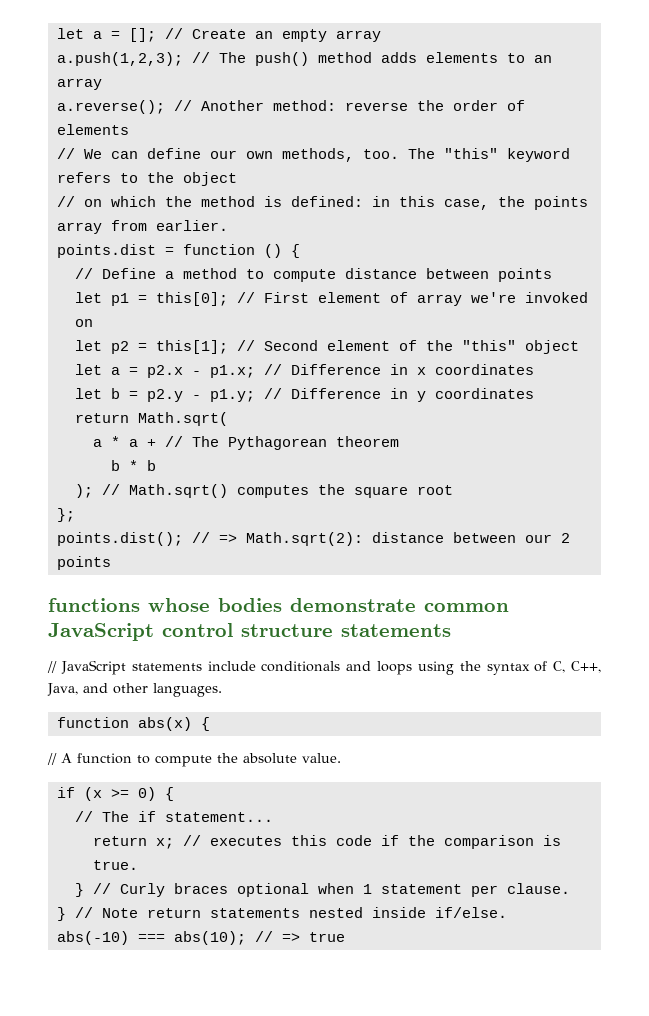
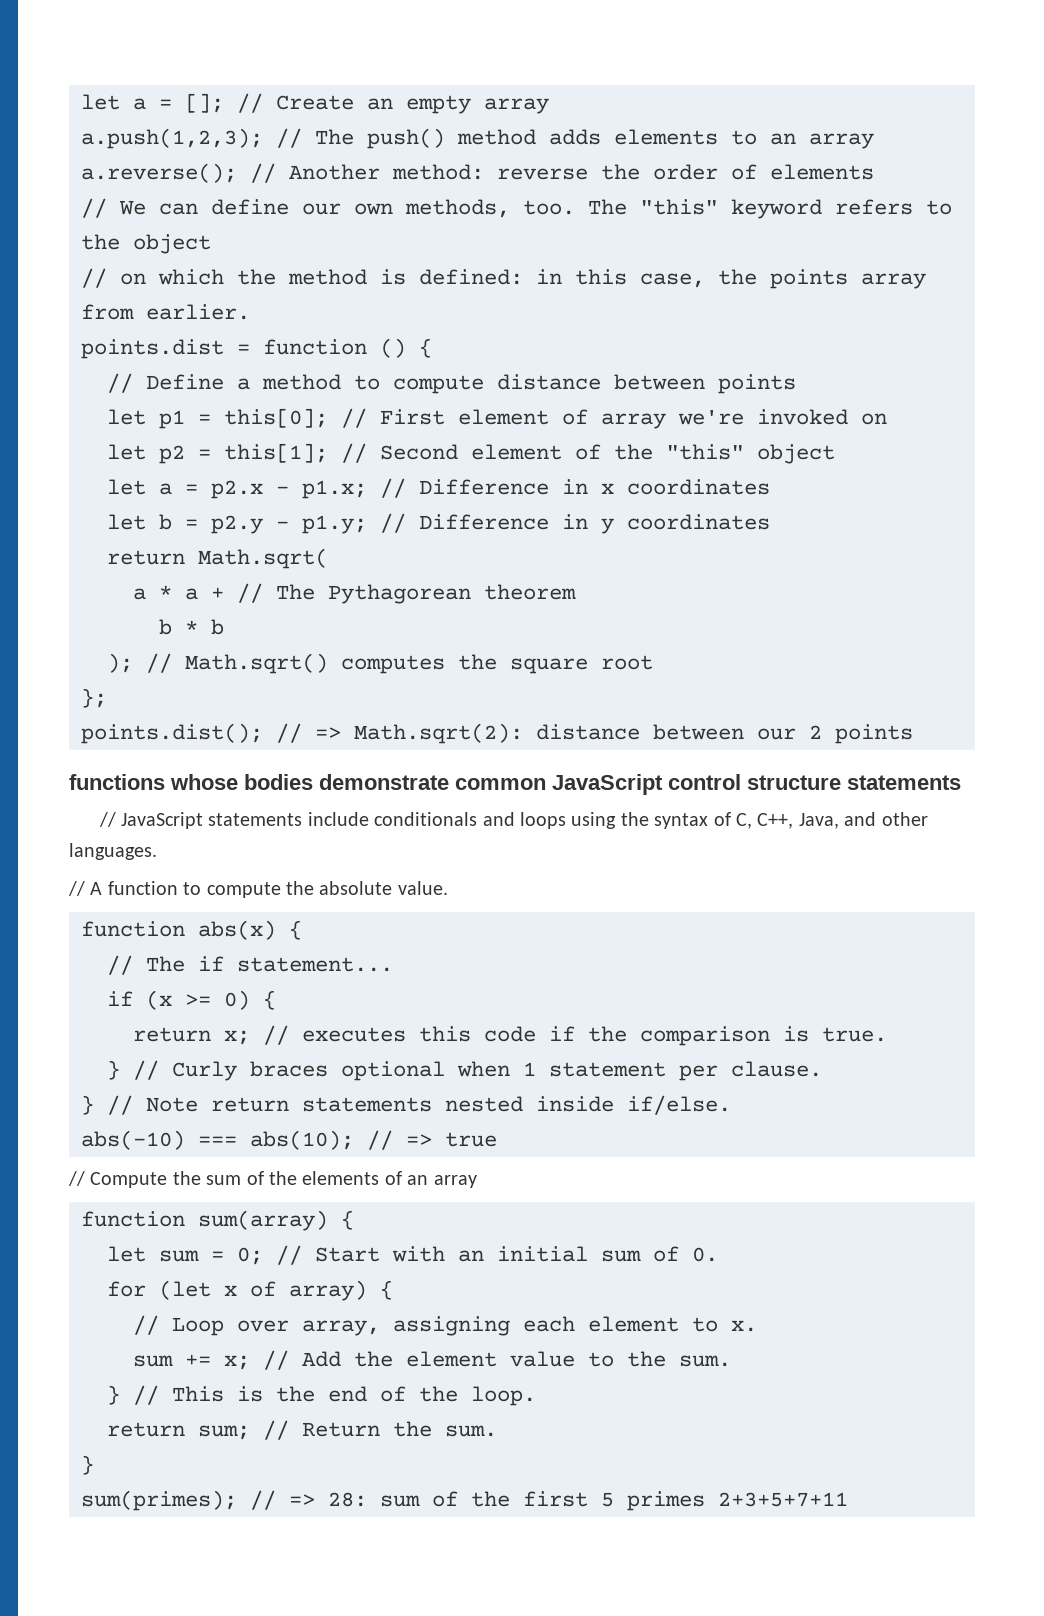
[56,717,210,731] // function abs(x) { -> (157, 851) none
[56,787,156,801] if (x >= 0) -> [81,920,276,940] function abs(x)
(273, 817) none -> [107,990,276,1010] // if (x >= 0) {
(345, 937) none -> [68,1171,477,1188] [81,1210,354,1231] [107,1245,718,1265] [107,1280,393,1301] [133,1315,757,1336] [133,1350,731,1370] [107,1385,536,1406] [107,1420,497,1440] [81,1455,94,1475] [81,1490,848,1511] // // Compute the sum of the elements of an array // function sum(array) { // let sum = 0; // Start with an initial sum of 0. // for (let x of array) { // // Loop over array, assigning each element to x. // sum += x; // Add the element value to the sum. // } // This is the end of the loop. // return sum; // Return the sum. // } // sum(primes); // => 28: sum of the first 5 primes 2+3+5+7+11

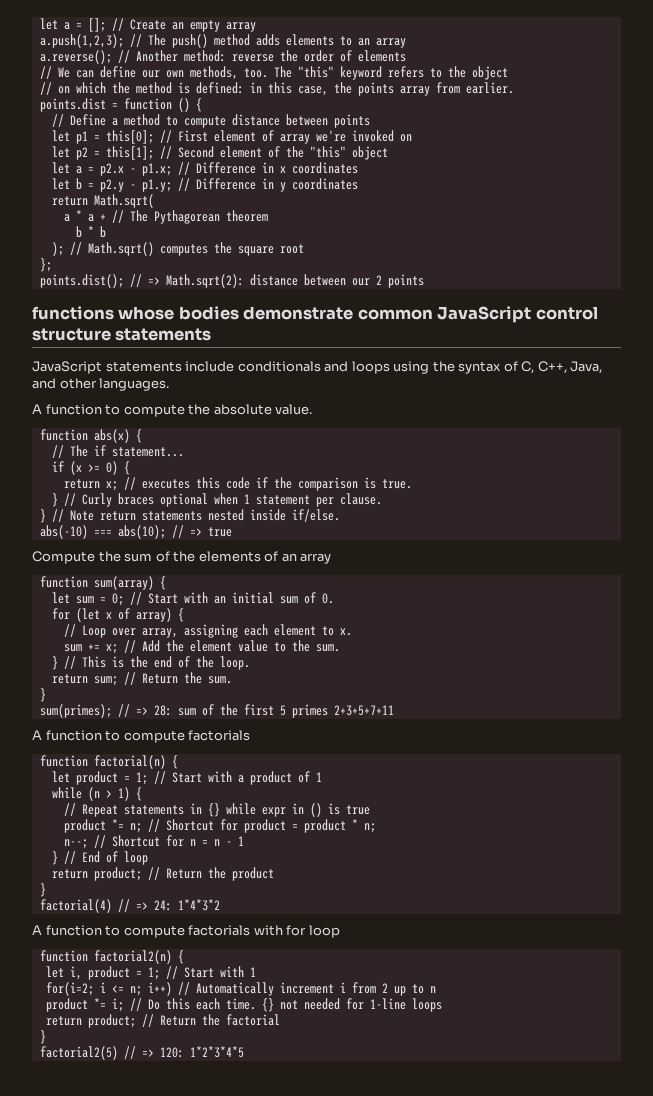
[98,812,116,827] // -> (212, 334) none
[68,881,85,896] // -> (170, 384) none
[68,1171,85,1186] // -> (232, 532) none
(848, 1499) none -> [32,730,251,743] [39,755,178,769] [51,771,322,785] [51,787,142,801] [63,803,370,817] [63,819,376,833] [63,835,244,849] [51,851,148,865] [51,867,274,881] [39,883,46,897] [39,899,220,913] [32,925,340,938] [39,950,184,964] [45,966,256,980] [45,982,436,996] [45,998,442,1012] [45,1014,280,1028] [39,1030,46,1044] [39,1046,244,1060] // A function to compute factorials // function factorial(n) { // let product = 1; // Start with a product of 1 // while (n > 1) { // // Repeat statements in {} while expr in () is true // product *= n; // Shortcut for product = product * n; // n--; // Shortcut for n = n - 1 // } // End of loop // return product; // Return the product // } // factorial(4) // => 24: 1*4*3*2 // A function to compute factorials with for loop // function factorial2(n) { // let i, product = 1; // Start with 1 // for(i=2; i <= n; i++) // Automatically increment i from 2 up to n // product *= i; // Do this each time. {} not needed for 1-line loops // return product; // Return the factorial // } // factorial2(5) // => 120: 1*2*3*4*5

